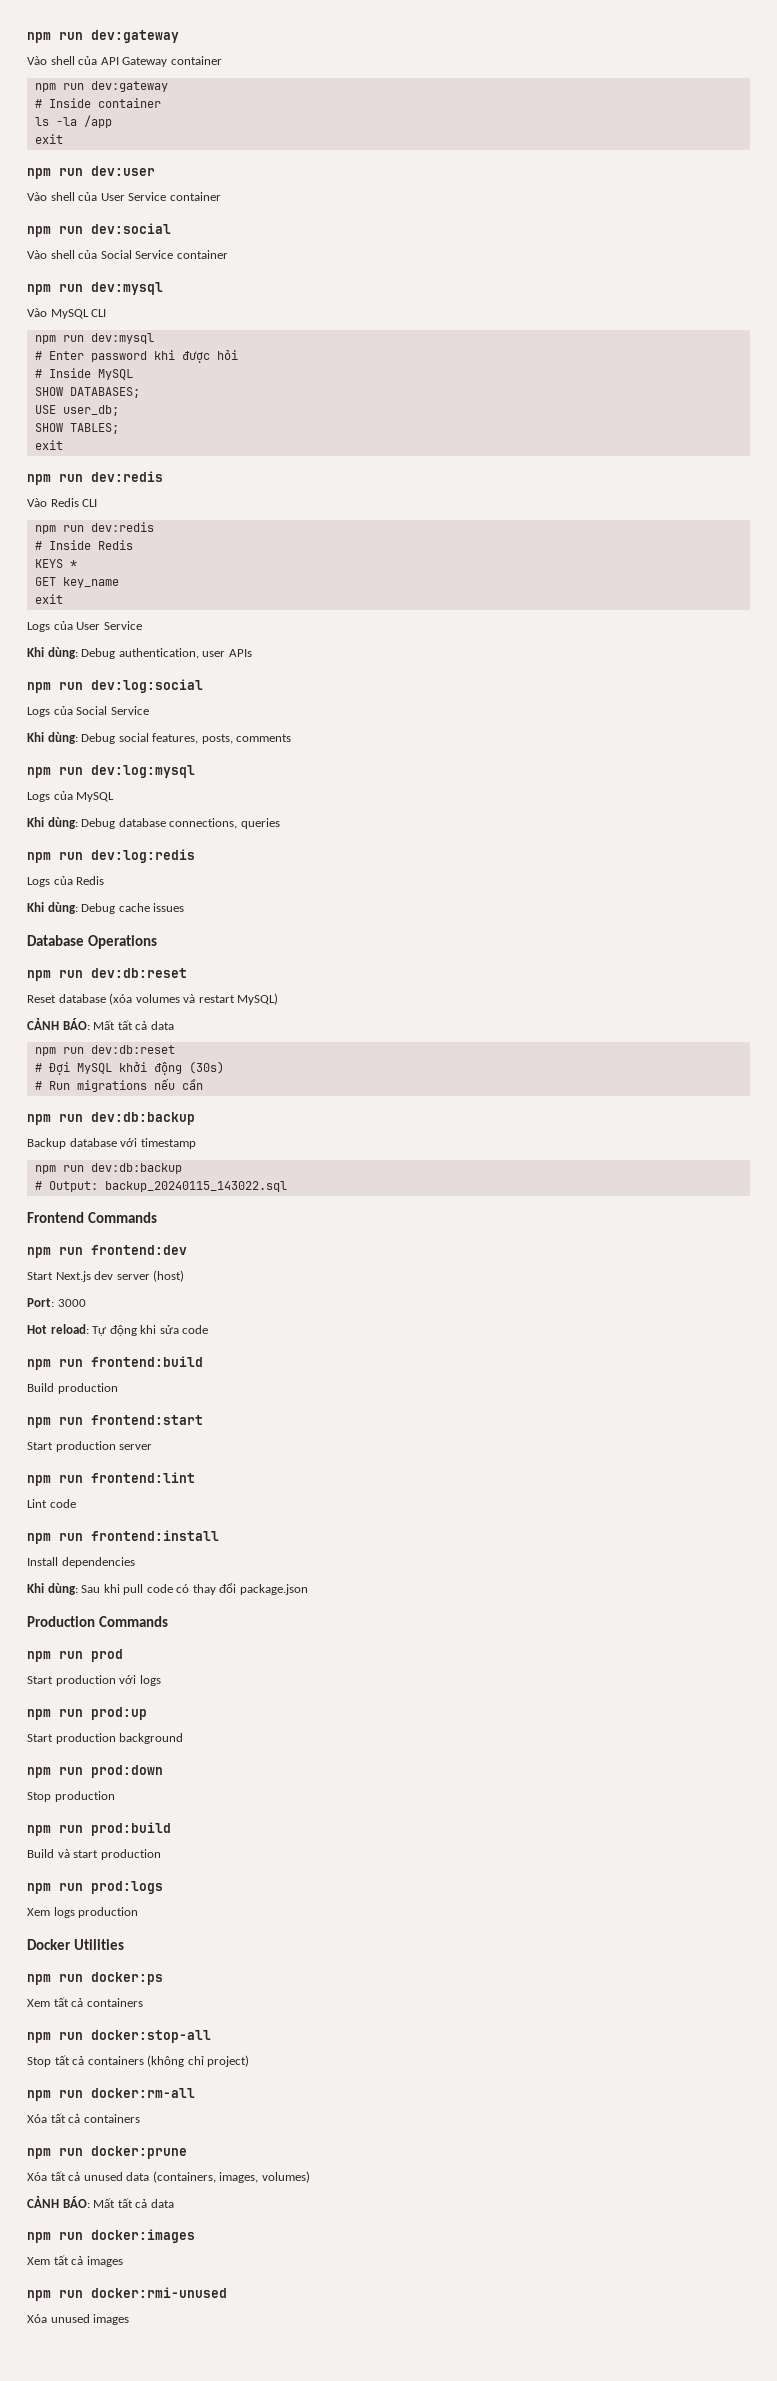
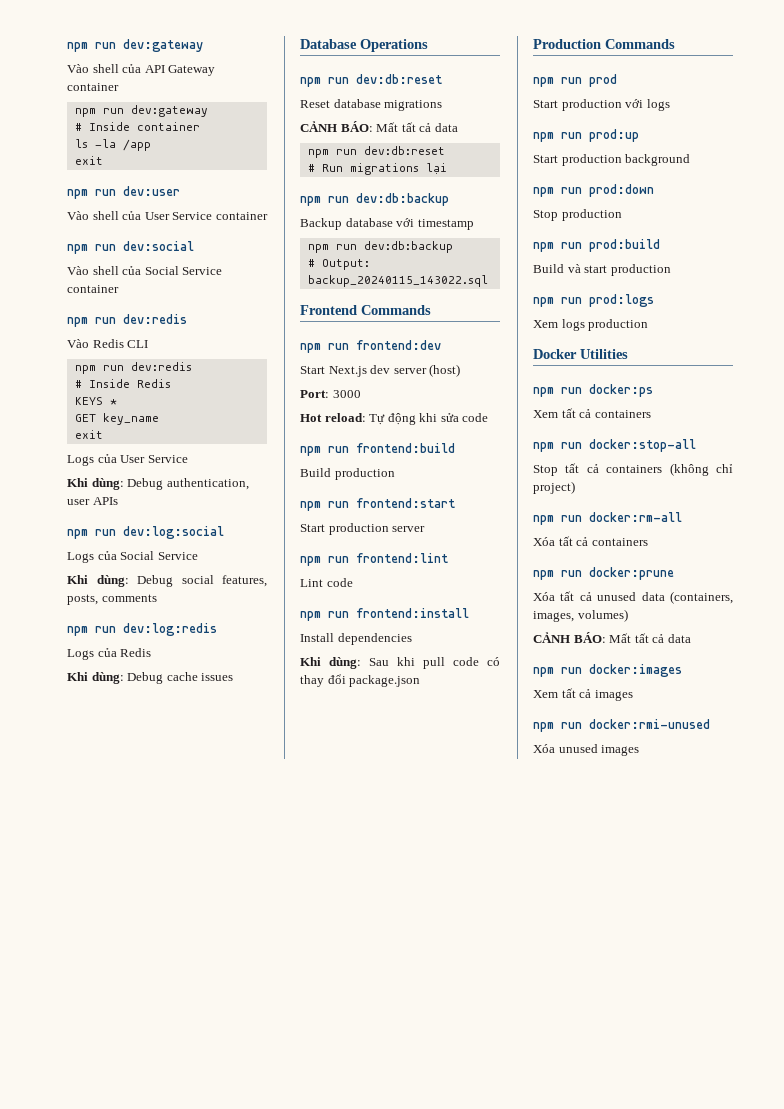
[27,282,163,295] [27,308,107,319] [34,333,154,344] [34,350,238,363] [34,368,133,380] [34,387,140,398] [34,405,119,416] [34,423,119,434] [34,440,63,450] // npm run dev:mysql // Vào MySQL CLI // npm run dev:mysql // # Enter password khi được hỏi // # Inside MySQL // SHOW DATABASES; // USE user_db; // SHOW TABLES; // exit -> (119, 289) none
[27,765,195,778] [27,791,115,802] [27,817,280,829] // npm run dev:log:mysql // Logs của MySQL // Khi dùng: Debug database connections, queries -> (157, 598) none
[109,993,279,1005] (xóa volumes và restart MySQL) -> [384,100,443,111] migrations
[34,1061,224,1075] // # Đợi MySQL khởi động (30s) -> (445, 150) none
[153,1079,203,1090] nếu cần -> [425,163,447,174] lại

